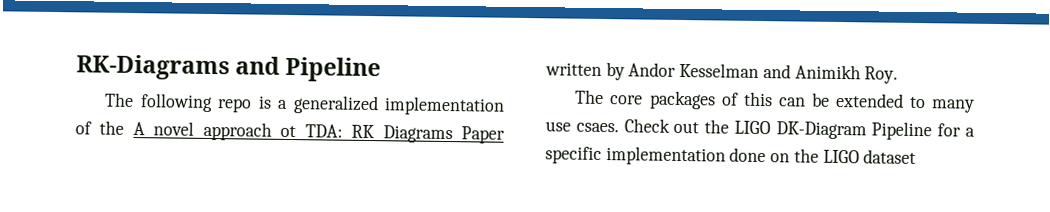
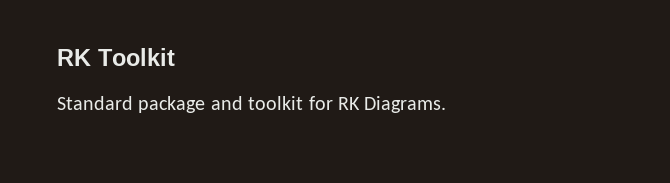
[76,54,382,83] [104,92,505,116] [75,120,506,144] [545,62,899,84] [575,89,975,113] [545,118,975,141] [545,146,917,166] RK-Diagrams and Pipeline // The following repo is a generalized implementation of the A novel approach ot TDA: RK Diagrams Paper written by Andor Kesselman and Animikh Roy. // The core packages of this can be extended to many use csaes. Check out the LIGO DK-Diagram Pipeline for a specific implementation done on the LIGO dataset -> [57,48,175,66] [57,96,447,113] RK Toolkit // Standard package and toolkit for RK Diagrams.

